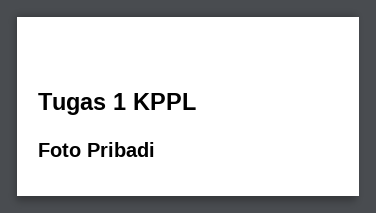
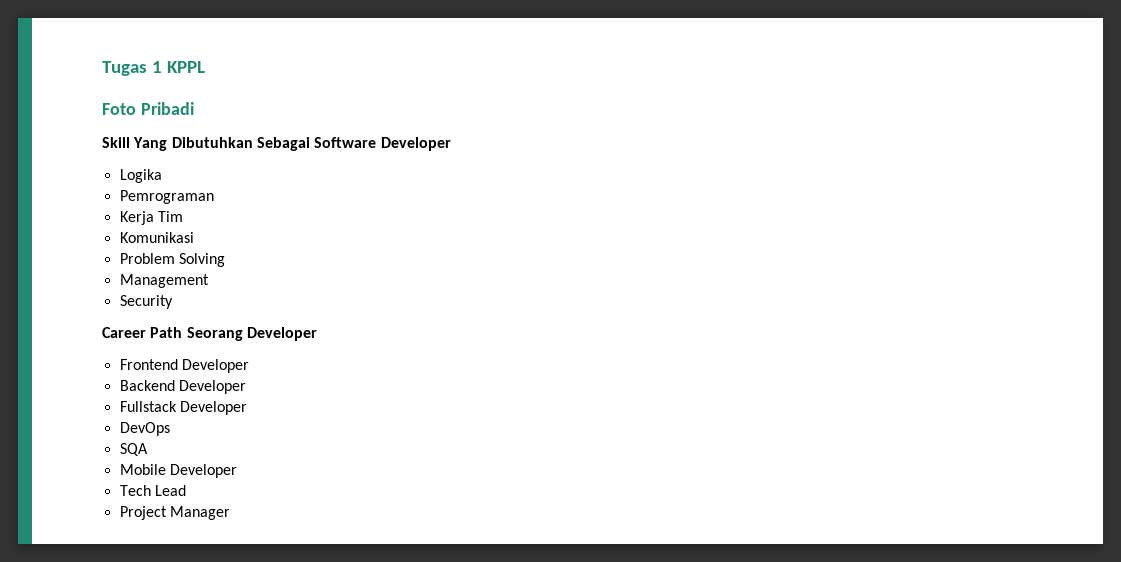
(155, 149) none -> [102,137,451,151] [119,169,162,183] [119,190,214,204] [119,211,183,225] [119,232,194,243] [119,253,225,267] [119,274,209,288] [119,295,173,309] [102,327,317,341] [119,359,249,373] [119,380,246,394] [119,401,247,415] [119,422,170,436] [119,443,148,456] [119,464,237,478] [119,485,186,496] [119,506,230,520] // Skill Yang Dibutuhkan Sebagai Software Developer // Logika // Pemrograman // Kerja Tim // Komunikasi // Problem Solving // Management // Security // Career Path Seorang Developer // Frontend Developer // Backend Developer // Fullstack Developer // DevOps // SQA // Mobile Developer // Tech Lead // Project Manager

